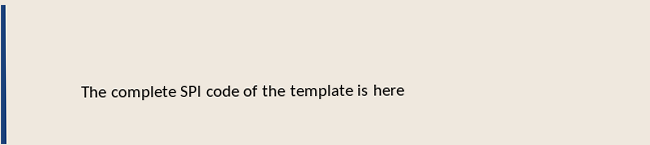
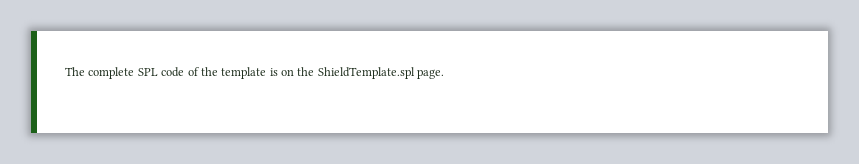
[180,85,203,97] SPl -> [137,68,158,76] SPL
[372,84,405,96] here -> [281,67,445,79] on the ShieldTemplate.spl page.

